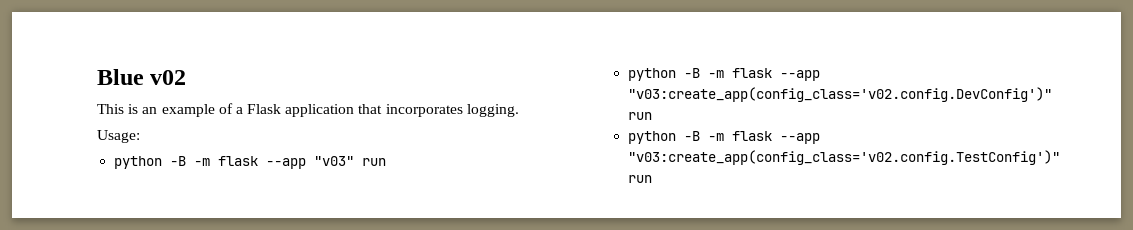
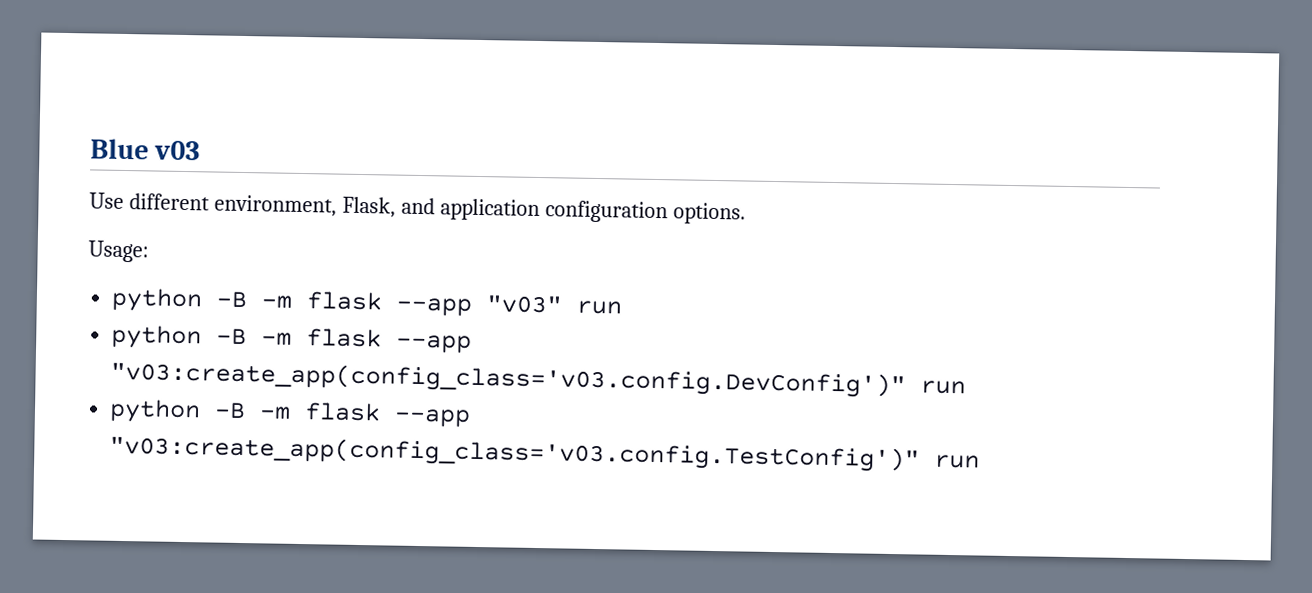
[150,70,187,85] [97,103,519,117] v02 // This is an example of a Flask application that incorporates logging. -> [154,140,201,161] [89,192,746,225] v03 // Use different environment, Flask, and application configuration options.
[628,87,1053,102] [628,112,653,120] [628,131,821,144] [628,150,1061,165] "v03:create_app(config_class='v02.config.DevConfig')" run // python -B -m flask --app "v03:create_app(config_class='v02.config.TestConfig')" -> [110,360,967,399] [109,398,472,427] [109,434,921,473] "v03:create_app(config_class='v03.config.DevConfig')" run // python -B -m flask --app "v03:create_app(config_class='v03.config.TestConfig')"

